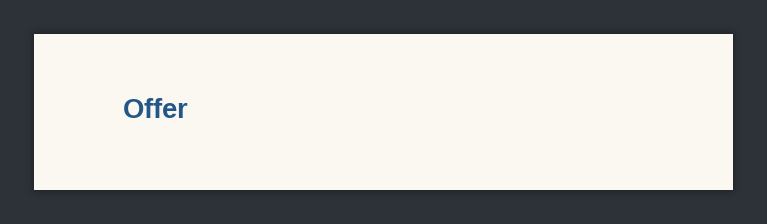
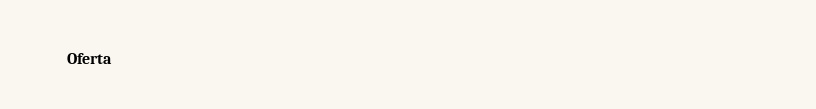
[123,98,188,118] Offer -> [67,53,112,64] Oferta

